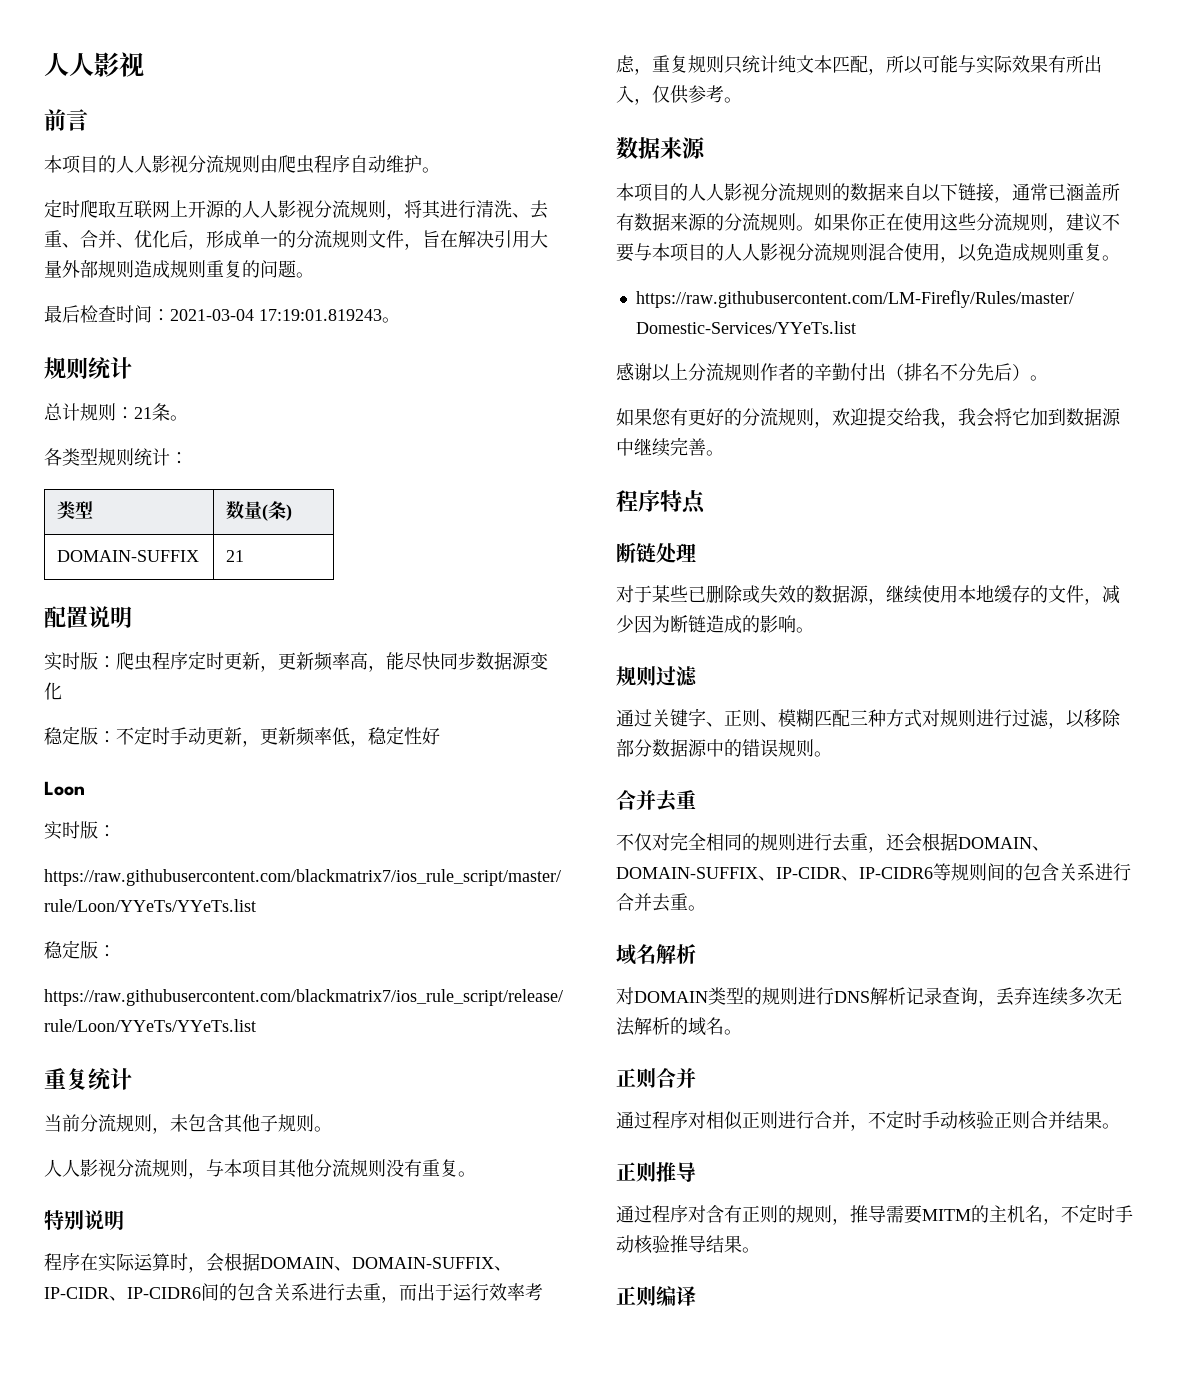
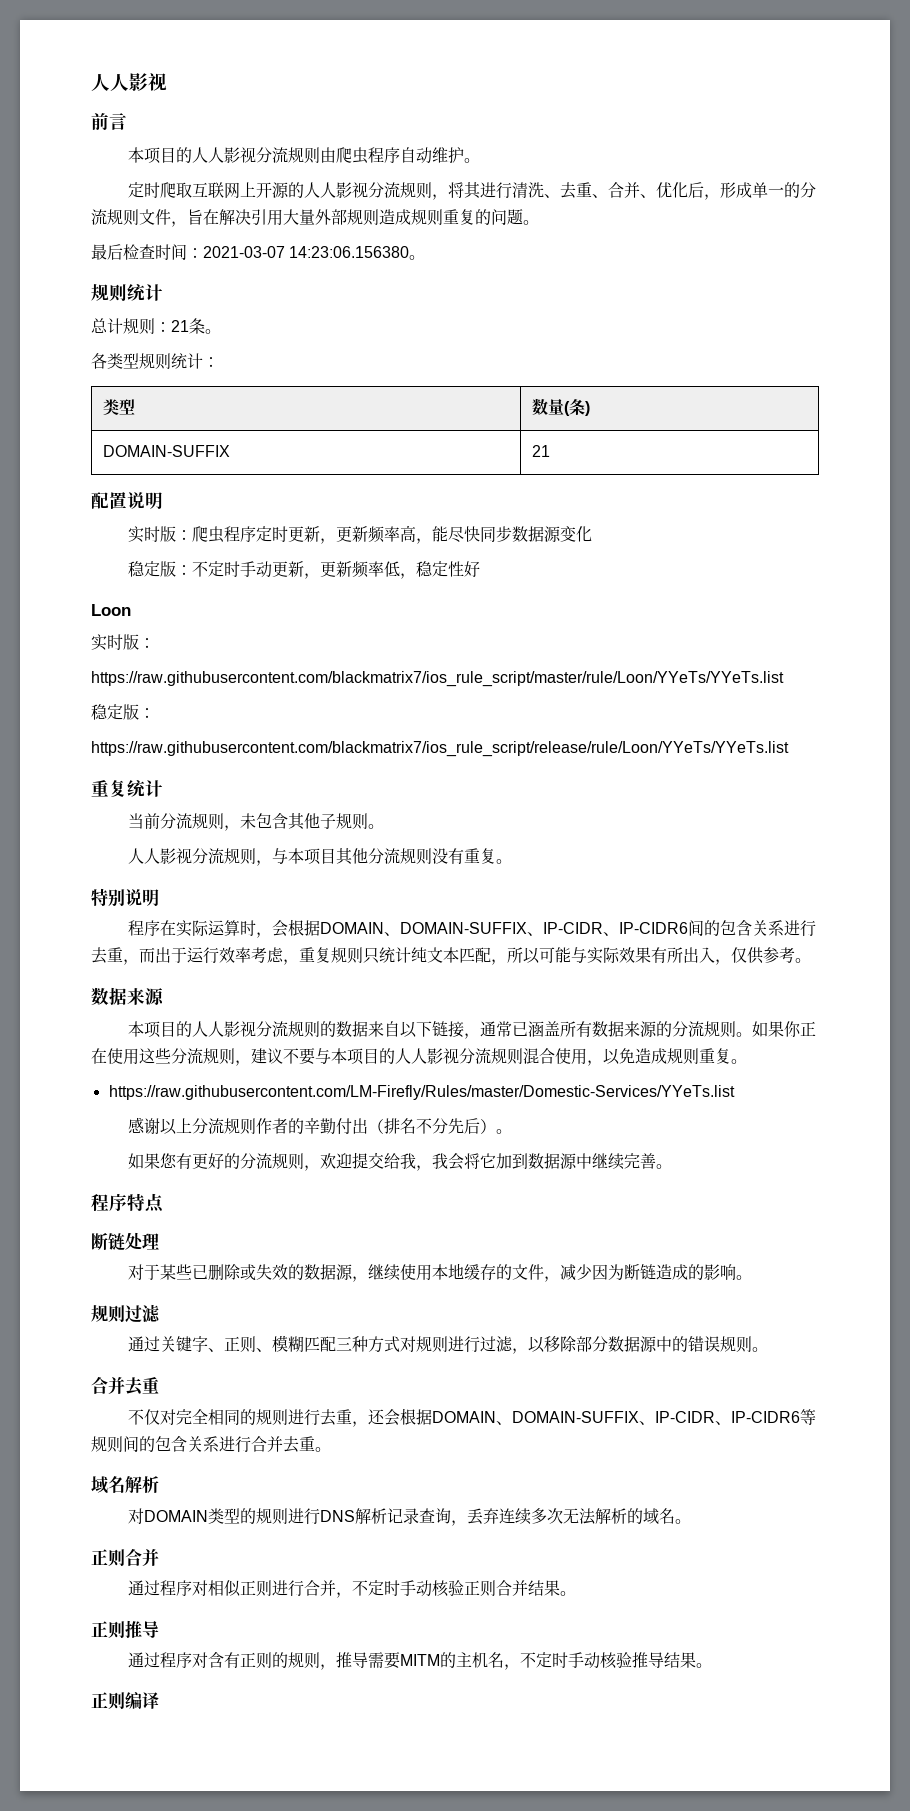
[170,309,382,321] 2021-03-04 17:19:01.819243 -> [203,246,410,258] 2021-03-07 14:23:06.156380

